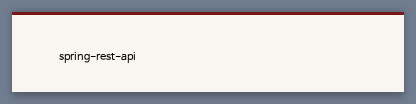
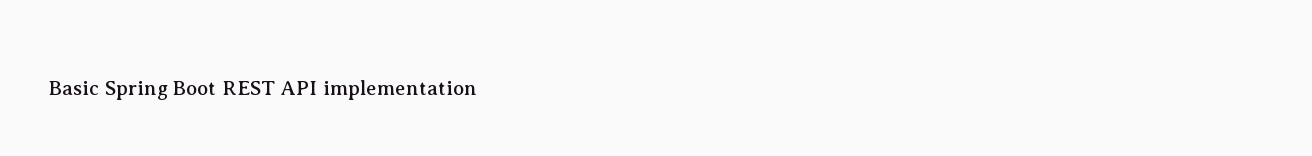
[59,52,136,63] spring-rest-api -> [49,80,477,100] Basic Spring Boot REST API implementation

